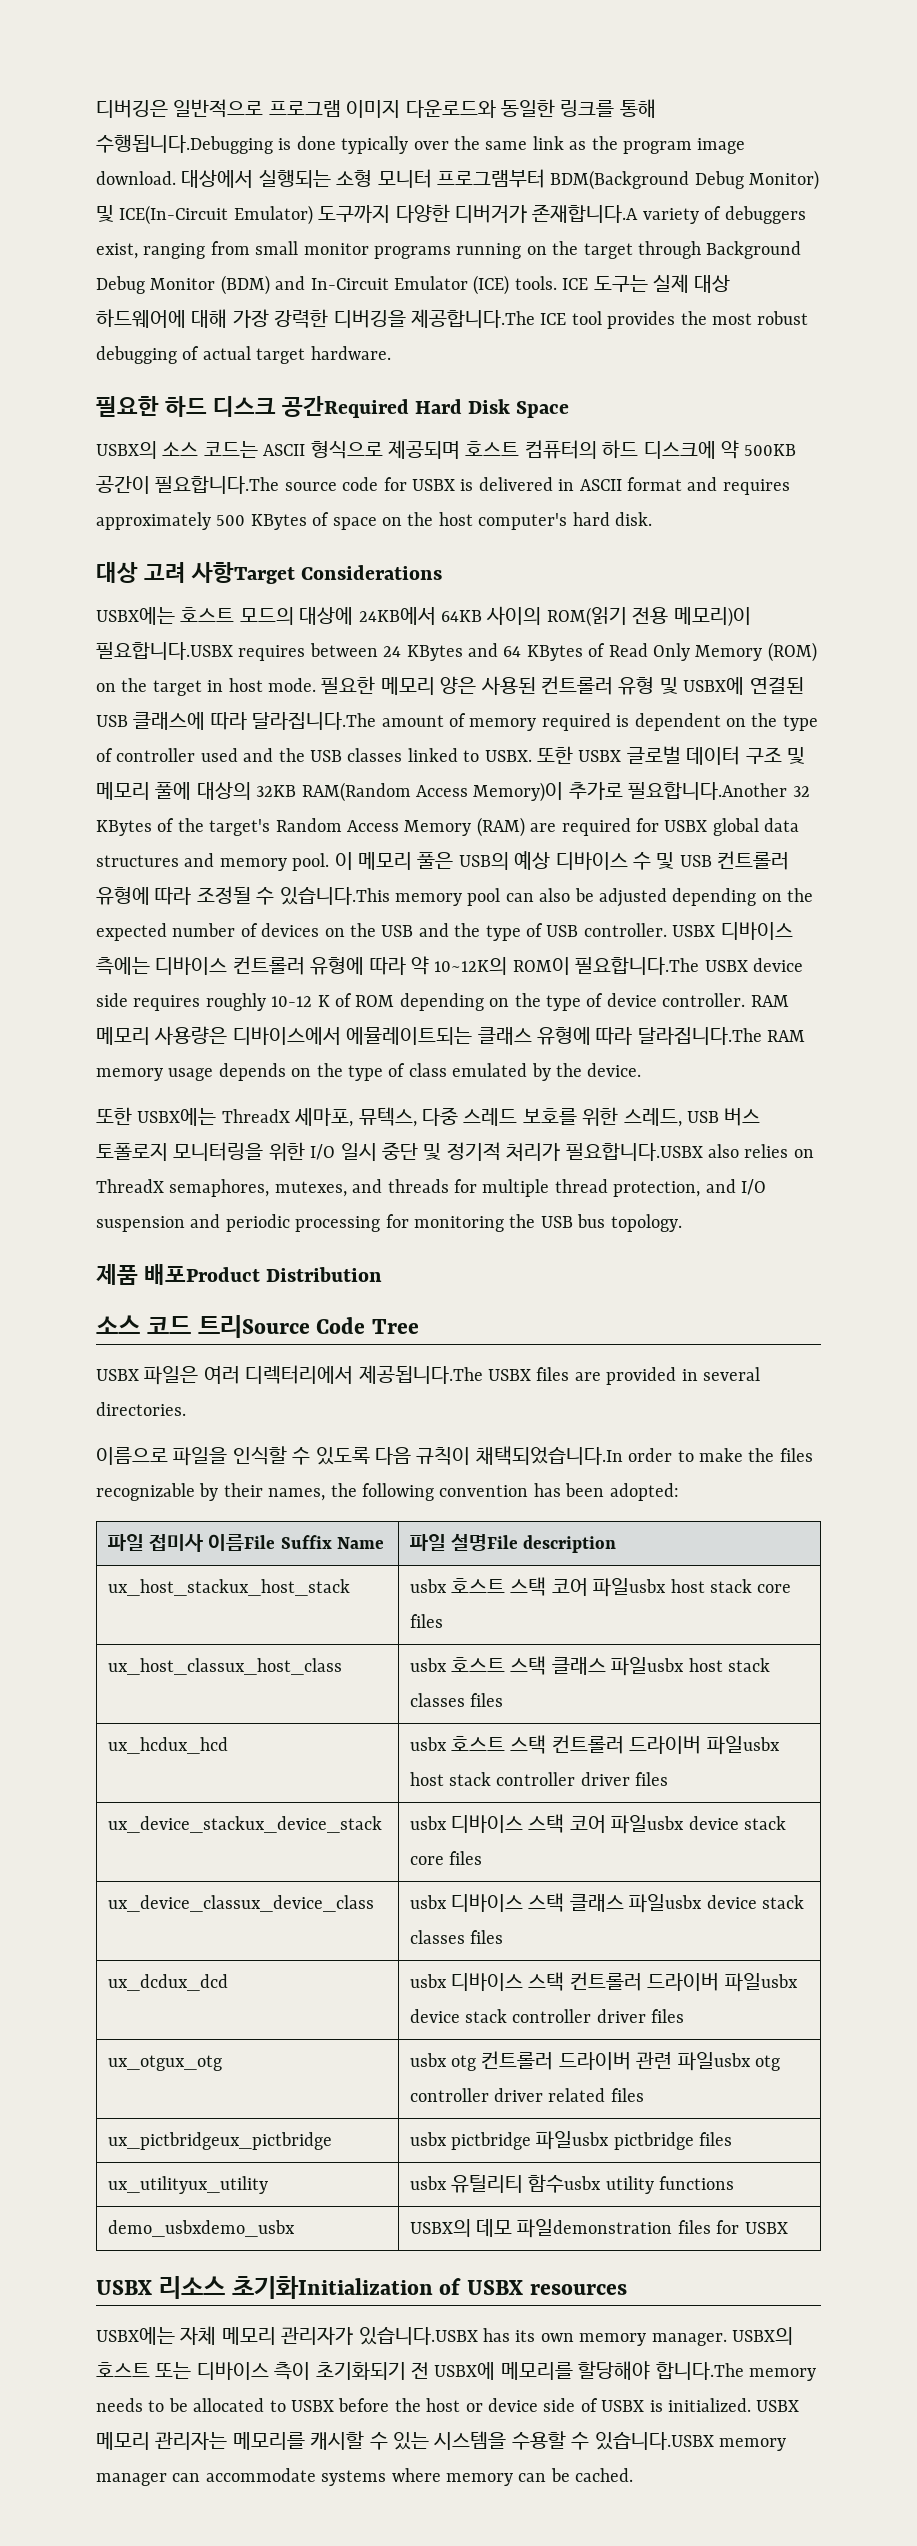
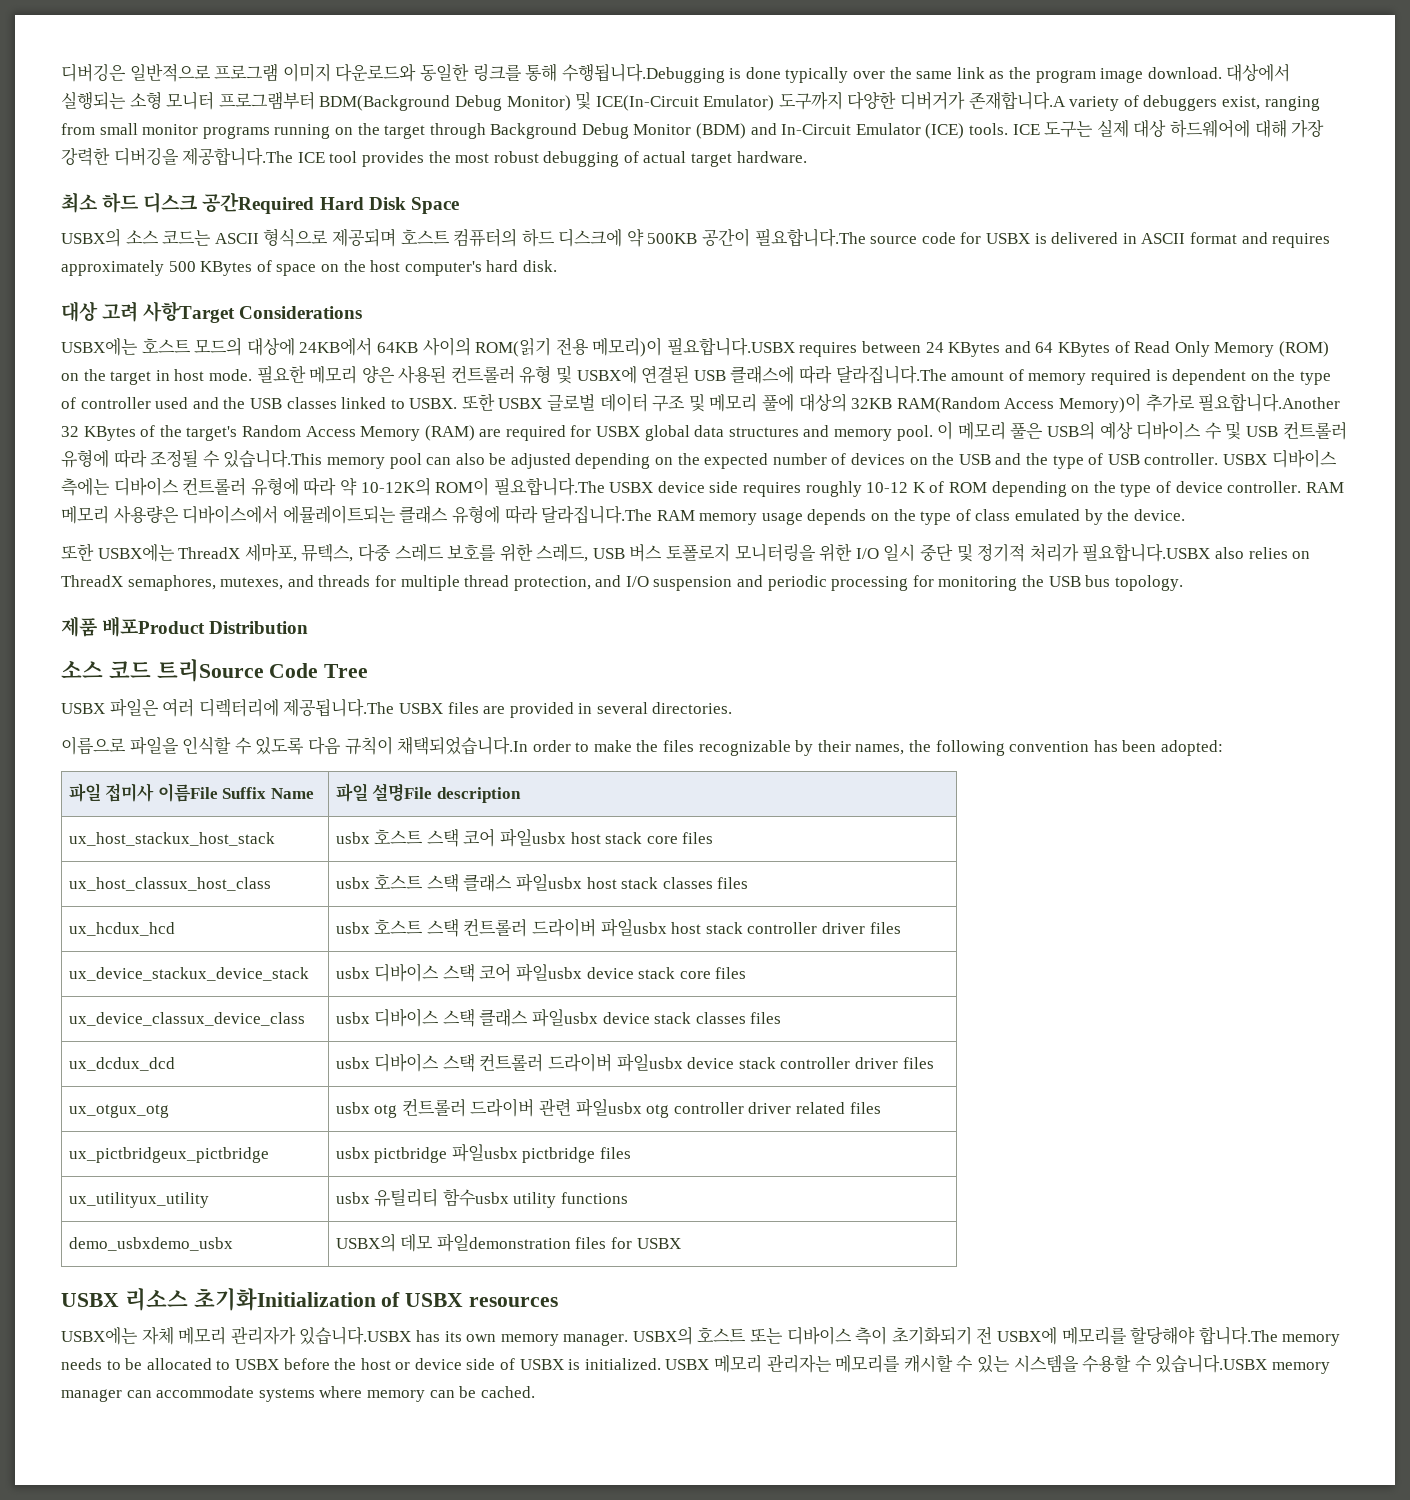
[96,396,159,417] 필요한 -> [61,192,98,213] 최소
[434,957,508,975] 10~12K의 -> [360,477,431,496] 10-12K의
[245,1365,354,1384] 디렉터리에서 -> [198,698,279,717] 디렉터리에

